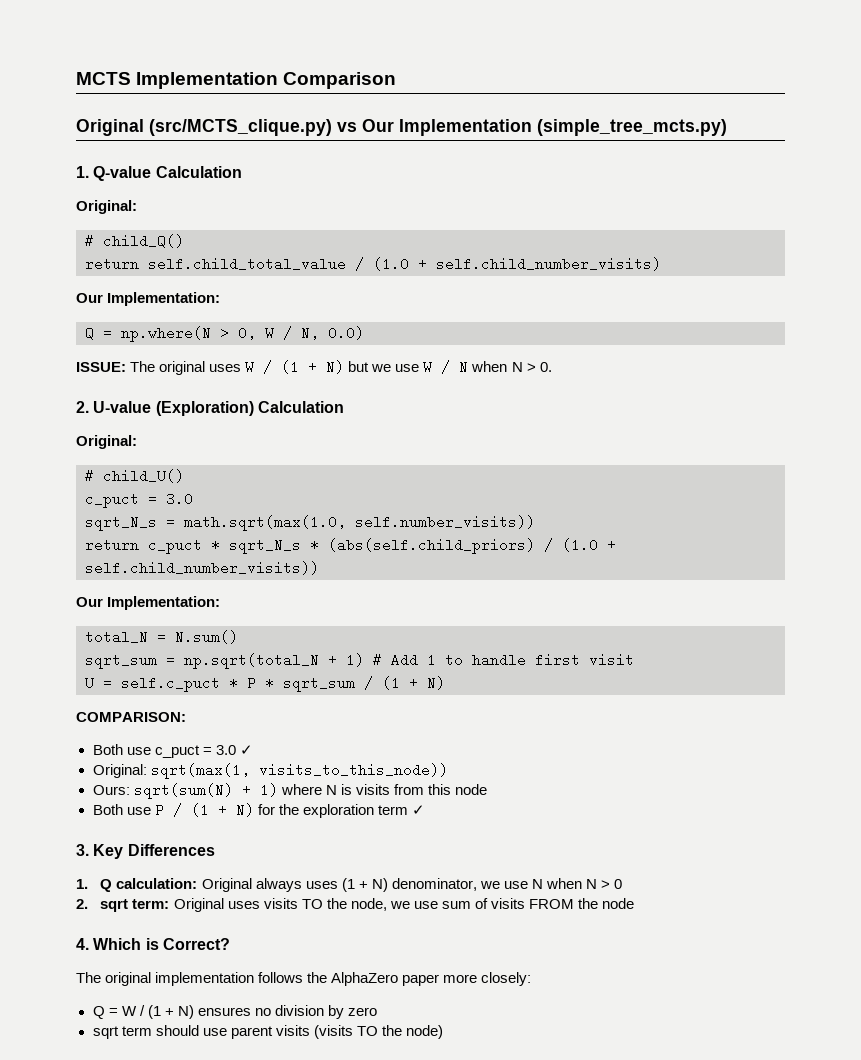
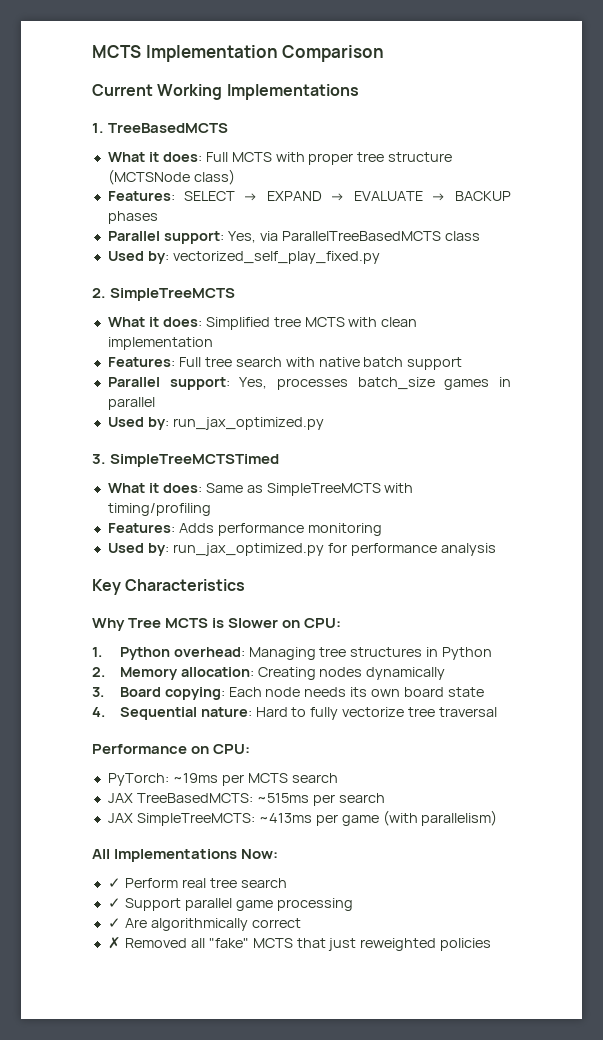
[76,119,727,136] [76,166,242,181] [76,200,137,214] [85,234,184,248] [85,257,661,271] [76,292,221,306] [85,326,364,342] [76,360,552,375] [76,401,344,416] [76,435,137,449] [85,469,184,483] [85,492,193,508] [85,515,535,531] [85,538,616,554] [85,561,319,575] [76,596,221,610] [85,630,238,644] [85,653,634,669] [85,676,445,692] [76,712,186,722] [92,744,253,758] [92,763,448,779] [92,783,487,799] [92,803,425,818] [76,844,215,859] [76,878,623,892] [76,898,635,912] [76,938,230,950] [76,972,532,986] [92,1005,378,1019] [92,1025,443,1039] Original (src/MCTS_clique.py) vs Our Implementation (simple_tree_mcts.py) // 1. Q-value Calculation // Original: // # child_Q() // return self.child_total_value / (1.0 + self.child_number_visits) // Our Implementation: // Q = np.where(N > 0, W / N, 0.0) // ISSUE: The original uses W / (1 + N) but we use W / N when N > 0. // 2. U-value (Exploration) Calculation // Original: // # child_U() // c_puct = 3.0 // sqrt_N_s = math.sqrt(max(1.0, self.number_visits)) // return c_puct * sqrt_N_s * (abs(self.child_priors) / (1.0 + self.child_number_visits)) // Our Implementation: // total_N = N.sum() // sqrt_sum = np.sqrt(total_N + 1) # Add 1 to handle first visit // U = self.c_puct * P * sqrt_sum / (1 + N) // COMPARISON: // Both use c_puct = 3.0 ✓ // Original: sqrt(max(1, visits_to_this_node)) // Ours: sqrt(sum(N) + 1) where N is visits from this node // Both use P / (1 + N) for the exploration term ✓ // 3. Key Differences // 1. Q calculation: Original always uses (1 + N) denominator, we use N when N > 0 // 2. sqrt term: Original uses visits TO the node, we use sum of visits FROM the node // 4. Which is Correct? // The original implementation follows the AlphaZero paper more closely: // Q = W / (1 + N) ensures no division by zero // sqrt term should use parent visits (visits TO the node) -> [92,84,359,100] [92,123,229,133] [107,152,453,165] [107,169,235,185] [107,191,511,201] [107,211,158,224] [107,231,480,244] [107,251,380,264] [92,288,236,301] [107,317,418,330] [107,337,213,350] [107,357,463,370] [107,377,512,390] [107,397,155,410] [107,417,324,430] [92,454,280,467] [107,483,414,496] [107,503,211,516] [107,523,382,536] [107,543,496,556] [92,579,246,595] [92,618,342,631] [92,647,493,660] [92,667,446,680] [92,687,485,700] [92,707,498,720] [92,744,251,754] [107,773,338,786] [107,793,385,806] [107,810,498,826] [92,849,279,862] [107,878,287,888] [107,898,353,911] [107,918,301,931] [107,937,492,951] Current Working Implementations // 1. TreeBasedMCTS // What it does: Full MCTS with proper tree structure (MCTSNode class) // Features: SELECT → EXPAND → EVALUATE → BACKUP phases // Parallel support: Yes, via ParallelTreeBasedMCTS class // Used by: vectorized_self_play_fixed.py // 2. SimpleTreeMCTS // What it does: Simplified tree MCTS with clean implementation // Features: Full tree search with native batch support // Parallel support: Yes, processes batch_size games in parallel // Used by: run_jax_optimized.py // 3. SimpleTreeMCTSTimed // What it does: Same as SimpleTreeMCTS with timing/profiling // Features: Adds performance monitoring // Used by: run_jax_optimized.py for performance analysis // Key Characteristics // Why Tree MCTS is Slower on CPU: // 1. Python overhead: Managing tree structures in Python // 2. Memory allocation: Creating nodes dynamically // 3. Board copying: Each node needs its own board state // 4. Sequential nature: Hard to fully vectorize tree traversal // Performance on CPU: // PyTorch: ~19ms per MCTS search // JAX TreeBasedMCTS: ~515ms per search // JAX SimpleTreeMCTS: ~413ms per game (with parallelism) // All Implementations Now: // ✓ Perform real tree search // ✓ Support parallel game processing // ✓ Are algorithmically correct // ✗ Removed all "fake" MCTS that just reweighted policies

